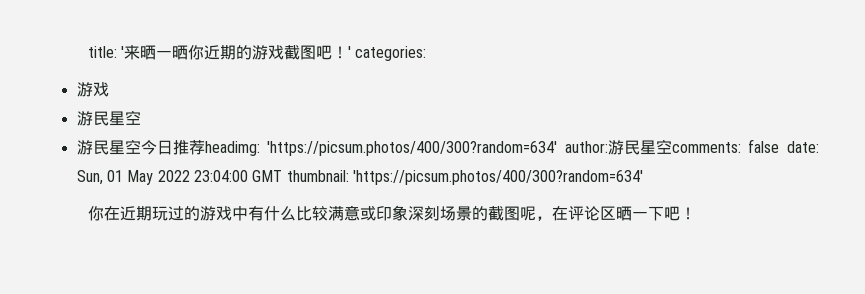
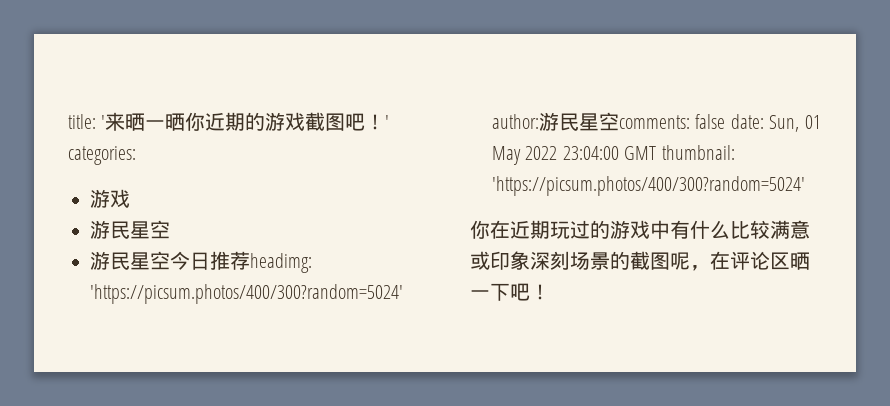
[267,141,558,156] 'https://picsum.photos/400/300?random=634' -> [90,284,403,304] 'https://picsum.photos/400/300?random=5024'
[352,170,643,185] 'https://picsum.photos/400/300?random=634' -> [492,176,805,196] 'https://picsum.photos/400/300?random=5024'

